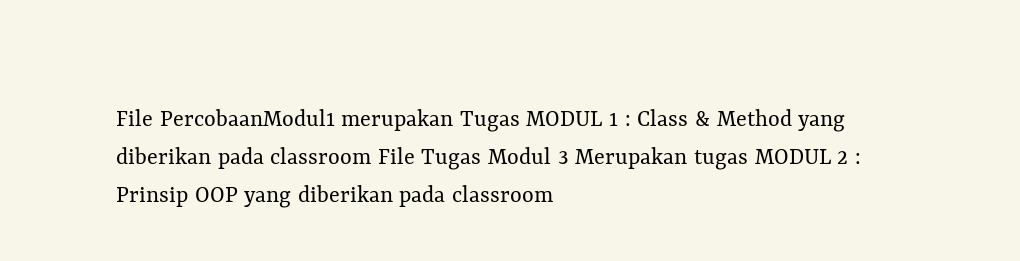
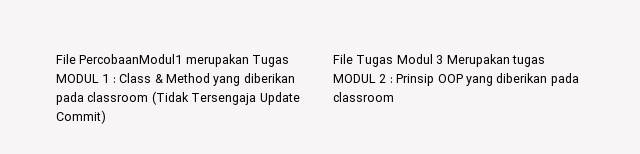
(372, 155) none -> [151,91,300,105] [56,110,106,124] (Tidak Tersengaja Update Commit) //

